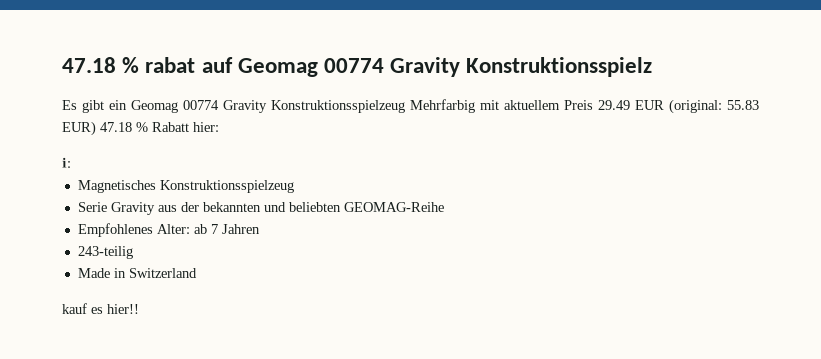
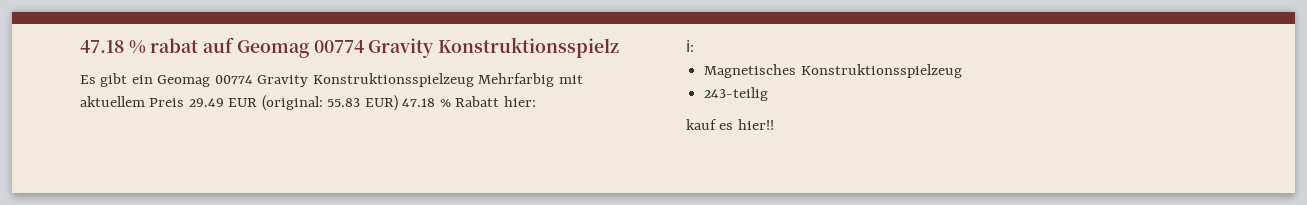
[77,202,444,215] [77,223,260,237] [77,246,133,259] [77,268,197,278] Serie Gravity aus der bekannten und beliebten GEOMAG-Reihe // Empfohlenes Alter: ab 7 Jahren // 243-teilig // Made in Switzerland -> [704,87,769,101] 243-teilig

